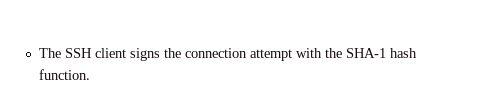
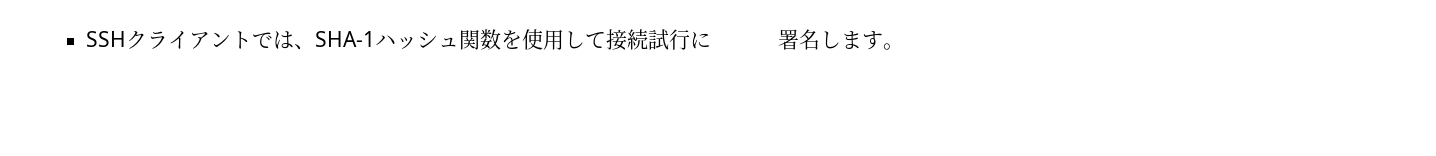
[38,48,417,61] [38,69,90,80] The SSH client signs the connection attempt with the SHA-1 hash function. -> [86,29,905,51] SSHクライアントでは、SHA-1ハッシュ関数を使用して接続試行に署名します。

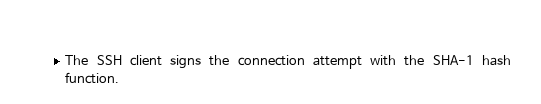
[86,29,905,51] SSHクライアントでは、SHA-1ハッシュ関数を使用して接続試行に署名します。 -> [65,55,511,69] [65,72,120,84] The SSH client signs the connection attempt with the SHA-1 hash function.

